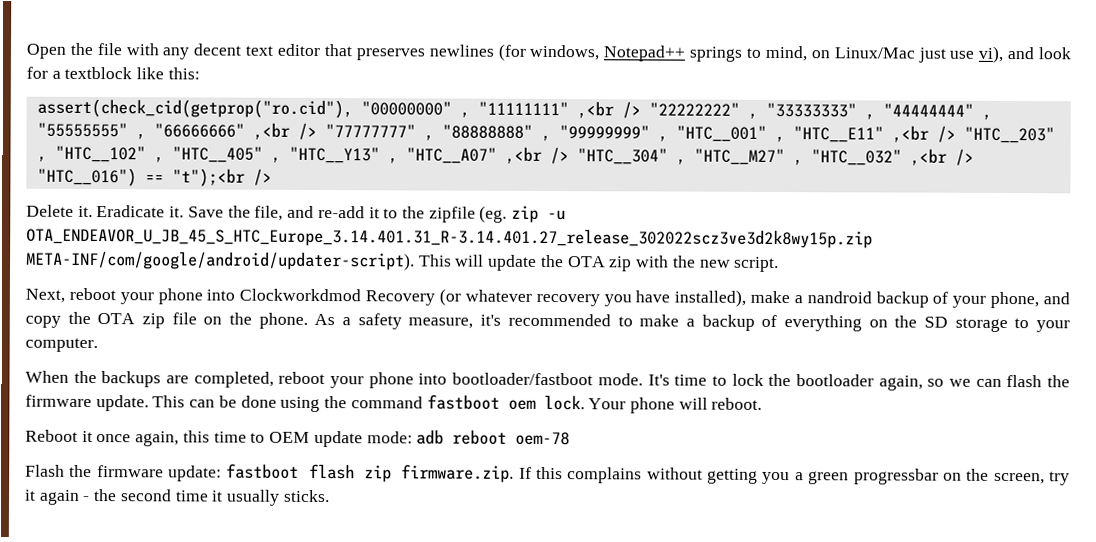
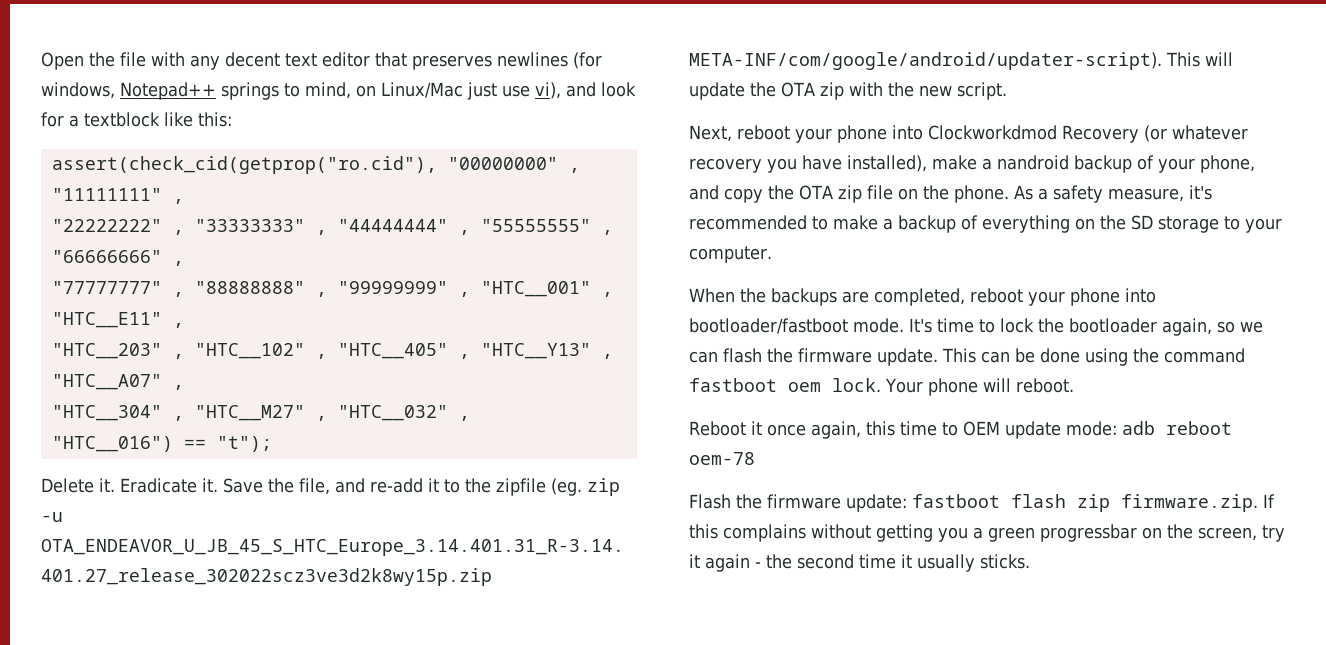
[576,101,641,119] ,<br /> -> [172,199,184,204] , //
[252,122,317,140] ,<br /> -> [172,261,184,266] , //
[891,125,956,143] ,<br /> -> [172,323,184,328] , //
[504,146,569,165] ,<br /> -> [172,385,184,390] , //
[909,148,974,166] [36,167,272,187] ,<br /> "HTC__016") == "t");<br /> -> [458,416,470,421] [51,436,272,452] , // "HTC__016") == "t");

